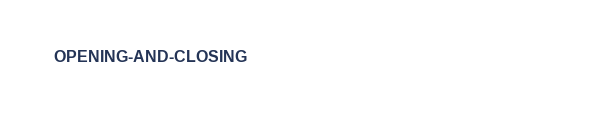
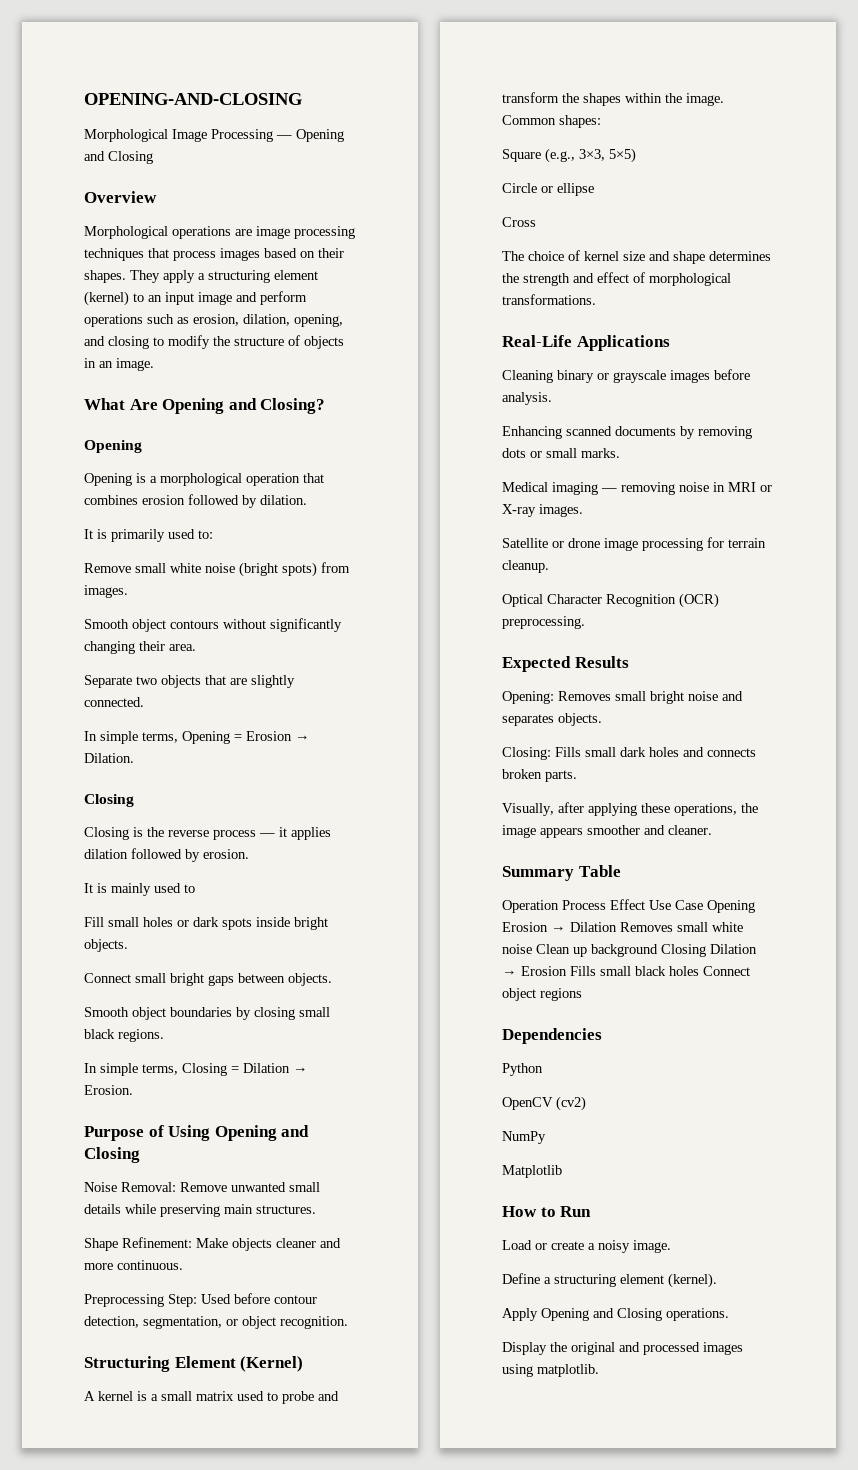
(247, 56) none -> [84,129,344,142] [84,151,153,164] [84,191,157,203] [84,226,355,239] [84,248,344,261] [84,270,318,283] [84,291,307,306] [84,314,343,327] [84,335,344,349] [84,358,154,371] [84,398,326,414] [84,440,142,453] [84,473,324,486] [84,494,307,508] [84,529,213,542] [84,562,350,577] [84,585,128,598] [84,618,342,632] [84,641,196,654] [84,675,295,688] [84,697,144,707] [84,731,310,744] [84,753,134,763] [84,794,134,807] [84,827,331,840] [84,848,249,862] [84,883,195,896] [84,917,328,930] [84,939,128,952] [84,973,332,986] [84,1007,330,1020] [84,1029,164,1042] [84,1063,308,1076] [84,1085,133,1095] [84,1125,310,1141] [84,1147,140,1163] [84,1182,320,1192] [84,1204,316,1217] [84,1237,341,1251] [84,1260,183,1270] [84,1293,317,1307] [84,1316,348,1329] [84,1356,304,1372] [84,1391,339,1404] [502,92,724,106] [502,115,601,128] [502,148,636,163] [502,183,594,196] [502,217,536,227] [502,250,771,264] [502,272,731,286] [502,294,596,305] [502,335,670,351] [502,369,750,383] [502,392,552,405] [502,426,752,439] [502,448,620,458] [502,482,772,495] [502,504,583,517] [502,537,766,551] [502,560,549,573] [502,593,719,608] [502,616,585,629] [502,656,629,672] [502,691,743,704] [502,713,602,726] [502,747,756,760] [502,769,577,782] [502,802,758,816] [502,825,712,838] [502,865,621,881] [502,899,755,913] [502,922,743,932] [502,944,757,957] [502,966,750,976] [502,988,582,1001] [502,1028,602,1044] [502,1063,543,1076] [502,1096,586,1111] [502,1131,546,1144] [502,1165,562,1178] [502,1206,592,1217] [502,1240,671,1253] [502,1273,717,1288] [502,1308,729,1321] [502,1342,743,1355] [502,1364,599,1377] // Morphological Image Processing — Opening and Closing // Overview // Morphological operations are image processing techniques that process images based on their shapes. They apply a structuring element (kernel) to an input image and perform operations such as erosion, dilation, opening, and closing to modify the structure of objects in an image. // What Are Opening and Closing? // Opening // Opening is a morphological operation that combines erosion followed by dilation. // It is primarily used to: // Remove small white noise (bright spots) from images. // Smooth object contours without significantly changing their area. // Separate two objects that are slightly connected. // In simple terms, Opening = Erosion → Dilation. // Closing // Closing is the reverse process — it applies dilation followed by erosion. // It is mainly used to // Fill small holes or dark spots inside bright objects. // Connect small bright gaps between objects. // Smooth object boundaries by closing small black regions. // In simple terms, Closing = Dilation → Erosion. // Purpose of Using Opening and Closing // Noise Removal: Remove unwanted small details while preserving main structures. // Shape Refinement: Make objects cleaner and more continuous. // Preprocessing Step: Used before contour detection, segmentation, or object recognition. // Structuring Element (Kernel) // A kernel is a small matrix used to probe and transform the shapes within the image. Common shapes: // Square (e.g., 3×3, 5×5) // Circle or ellipse // Cross // The choice of kernel size and shape determines the strength and effect of morphological transformations. // Real-Life Applications // Cleaning binary or grayscale images before analysis. // Enhancing scanned documents by removing dots or small marks. // Medical imaging — removing noise in MRI or X-ray images. // Satellite or drone image processing for terrain cleanup. // Optical Character Recognition (OCR) preprocessing. // Expected Results // Opening: Removes small bright noise and separates objects. // Closing: Fills small dark holes and connects broken parts. // Visually, after applying these operations, the image appears smoother and cleaner. // Summary Table // Operation Process Effect Use Case Opening Erosion → Dilation Removes small white noise Clean up background Closing Dilation → Erosion Fills small black holes Connect object regions // Dependencies // Python // OpenCV (cv2) // NumPy // Matplotlib // How to Run // Load or create a noisy image. // Define a structuring element (kernel). // Apply Opening and Closing operations. // Display the original and processed images using matplotlib.

